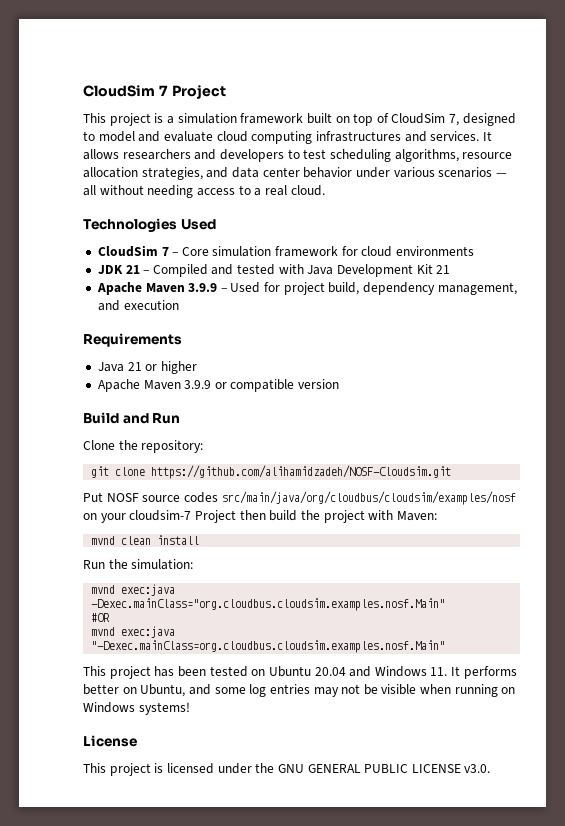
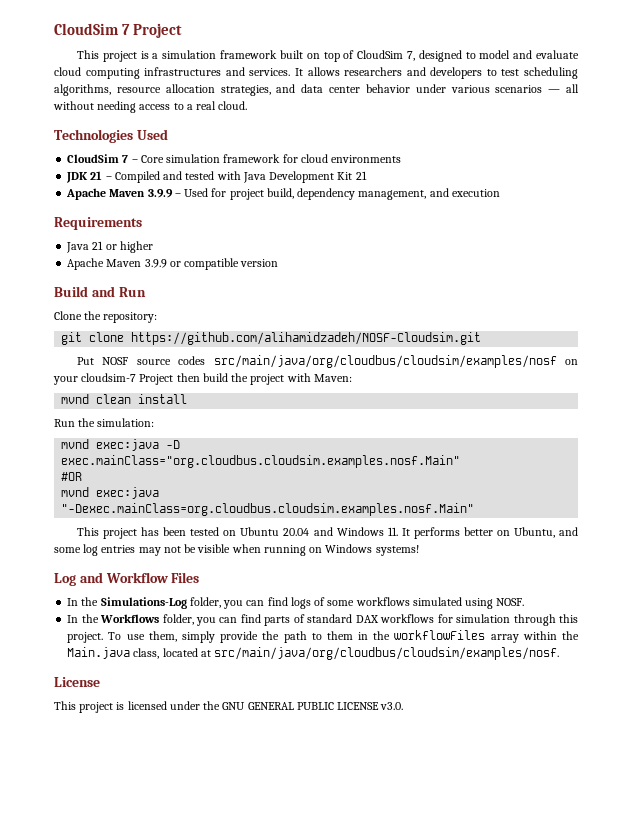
[91,598,446,611] -Dexec.mainClass="org.cloudbus.cloudsim.examples.nosf.Main" -> [166,440,181,449] [61,455,461,468] -D exec.mainClass="org.cloudbus.cloudsim.examples.nosf.Main"
(190, 708) none -> [54,572,200,586] [67,597,525,609] [67,614,578,626] [67,630,579,643] [67,647,560,660] // Log and Workflow Files // In the Simulations-Log folder, you can find logs of some workflows simulated using NOSF. // In the Workflows folder, you can find parts of standard DAX workflows for simulation through this project. To use them, simply provide the path to them in the workflowFiles array within the Main.java class, located at src/main/java/org/cloudbus/cloudsim/examples/nosf.

